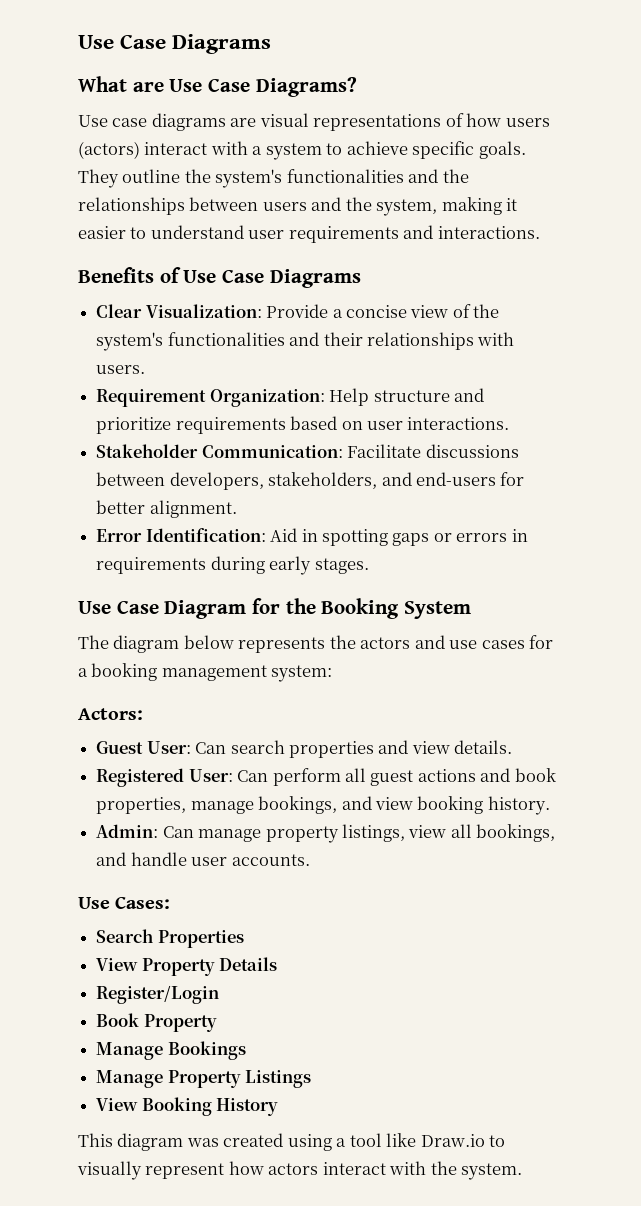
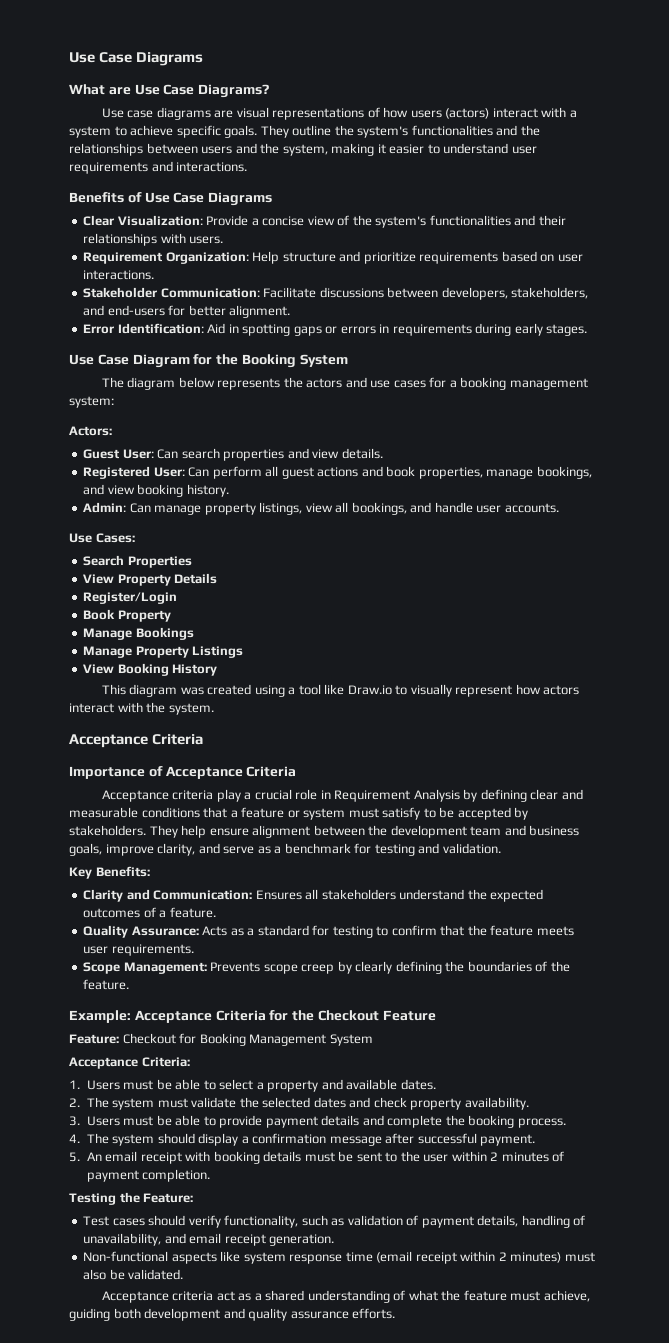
(523, 1171) none -> [69,734,204,748] [69,766,297,779] [101,789,583,802] [69,807,529,820] [69,825,580,838] [69,843,501,856] [69,866,150,879] [83,889,544,902] [83,907,216,918] [83,925,574,938] [83,944,194,956] [83,961,570,974] [83,979,130,990] [69,1010,436,1023] [69,1033,373,1046] [69,1057,190,1069] [69,1079,436,1092] [69,1097,529,1110] [69,1115,566,1128] [69,1133,536,1146] [69,1151,565,1164] [86,1169,211,1182] [69,1192,194,1205] [83,1215,586,1228] [83,1233,335,1246] [83,1251,595,1264] [83,1269,184,1280] [101,1290,590,1303] [69,1308,396,1321] // Acceptance Criteria // Importance of Acceptance Criteria // Acceptance criteria play a crucial role in Requirement Analysis by defining clear and measurable conditions that a feature or system must satisfy to be accepted by stakeholders. They help ensure alignment between the development team and business goals, improve clarity, and serve as a benchmark for testing and validation. // Key Benefits: // Clarity and Communication: Ensures all stakeholders understand the expected outcomes of a feature. // Quality Assurance: Acts as a standard for testing to confirm that the feature meets user requirements. // Scope Management: Prevents scope creep by clearly defining the boundaries of the feature. // Example: Acceptance Criteria for the Checkout Feature // Feature: Checkout for Booking Management System // Acceptance Criteria: // 1. Users must be able to select a property and available dates. // 2. The system must validate the selected dates and check property availability. // 3. Users must be able to provide payment details and complete the booking process. // 4. The system should display a confirmation message after successful payment. // 5. An email receipt with booking details must be sent to the user within 2 minutes of payment completion. // Testing the Feature: // Test cases should verify functionality, such as validation of payment details, handling of unavailability, and email receipt generation. // Non-functional aspects like system response time (email receipt within 2 minutes) must also be validated. // Acceptance criteria act as a shared understanding of what the feature must achieve, guiding both development and quality assurance efforts.

